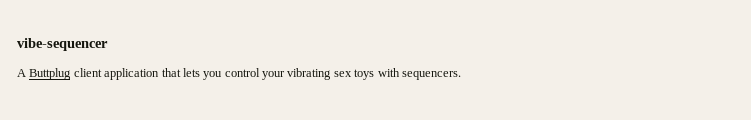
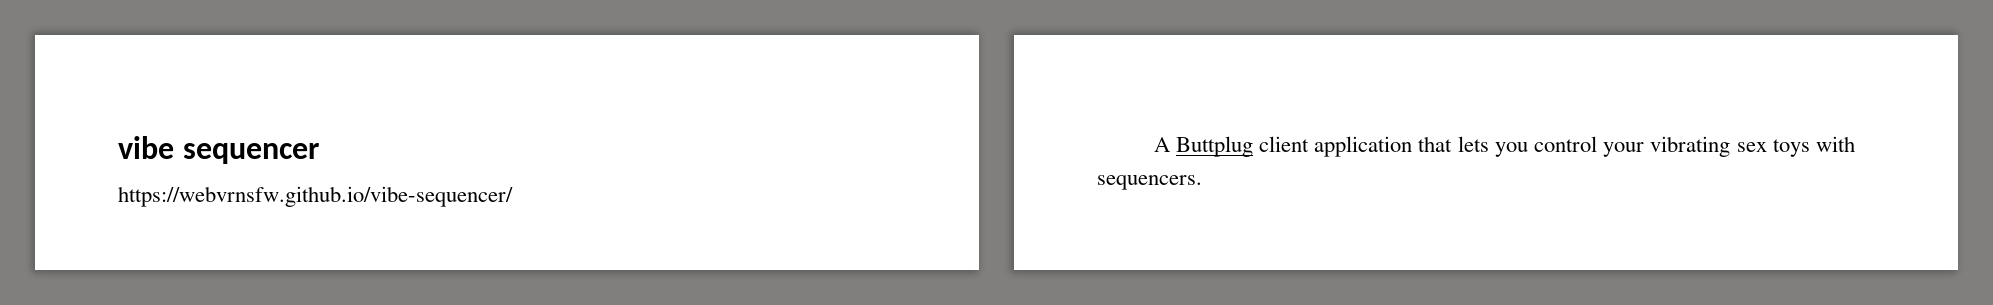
[17,38,108,51] vibe-sequencer -> [118,136,319,164] [118,186,513,207] vibe sequencer // https://webvrnsfw.github.io/vibe-sequencer/

